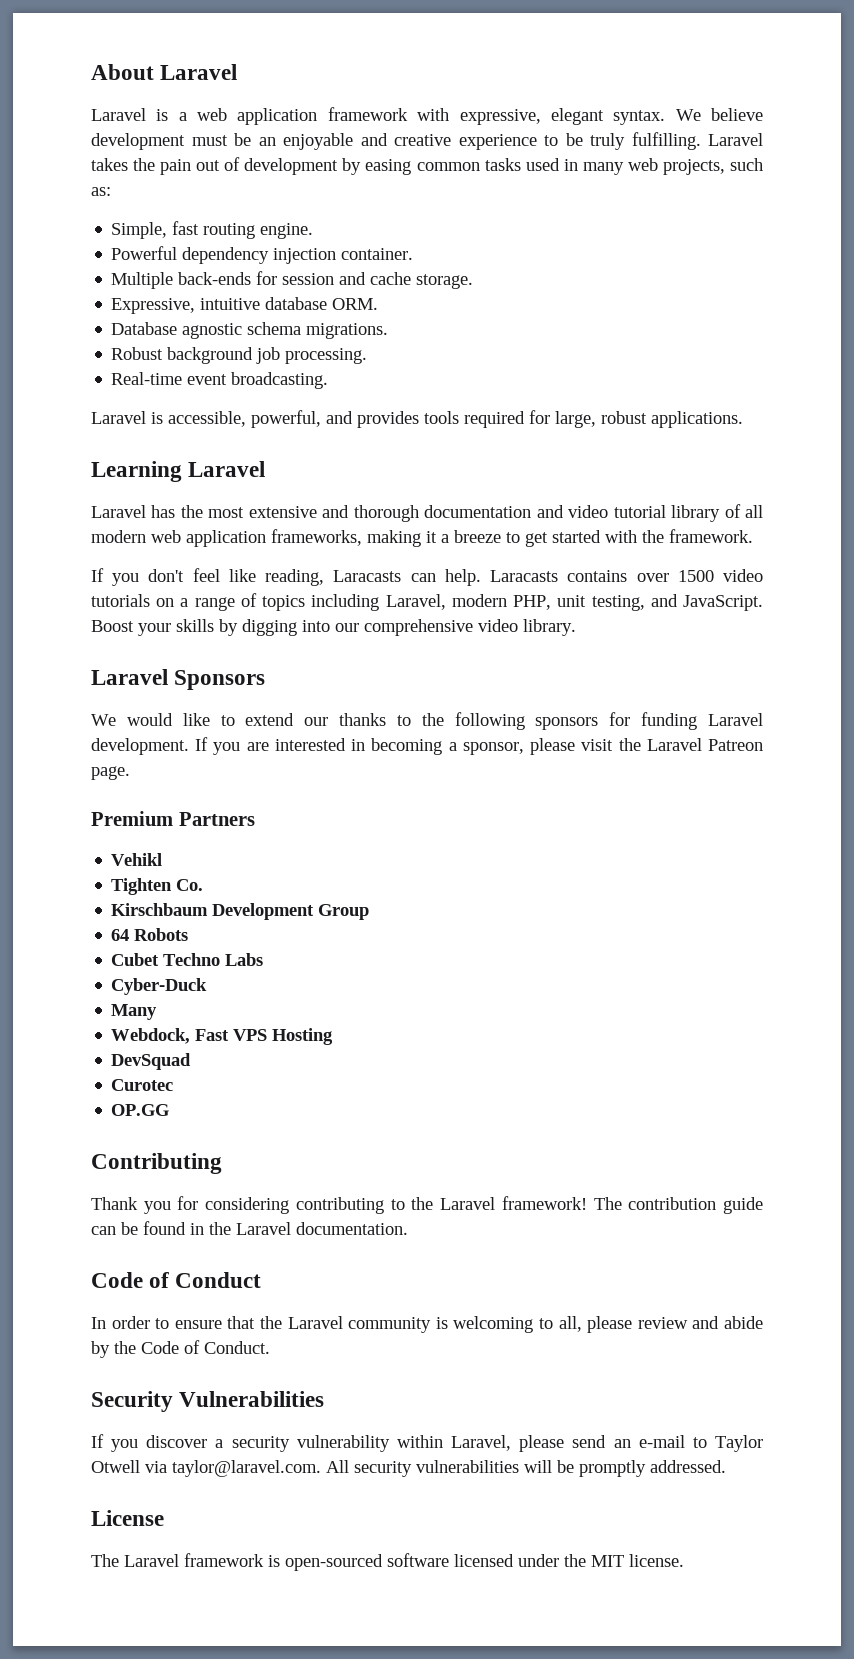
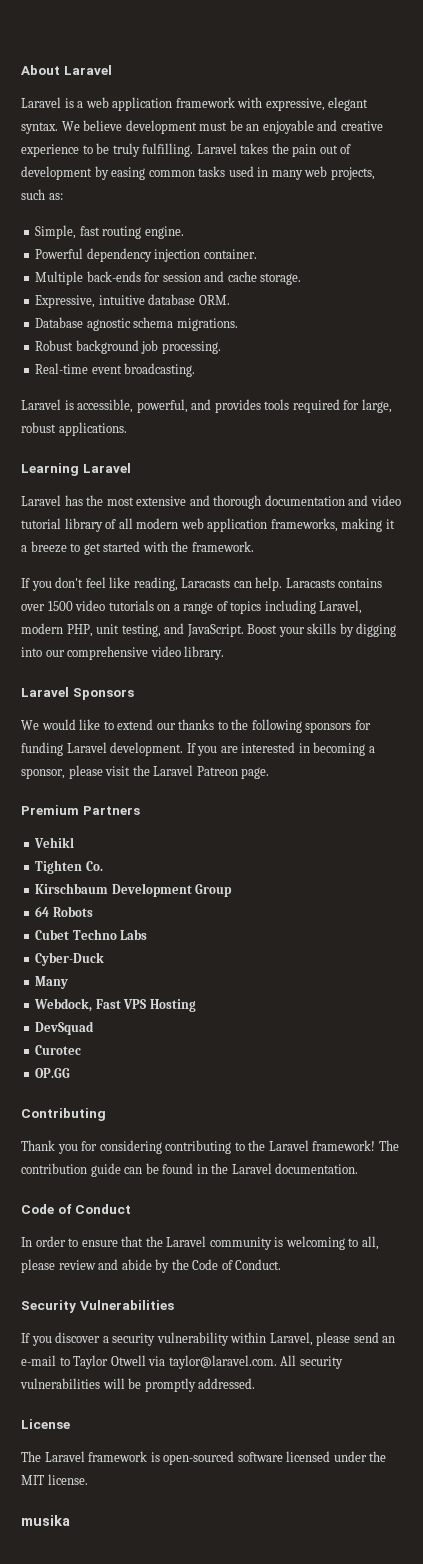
(684, 1560) none -> [21,1515,70,1526] // musika

